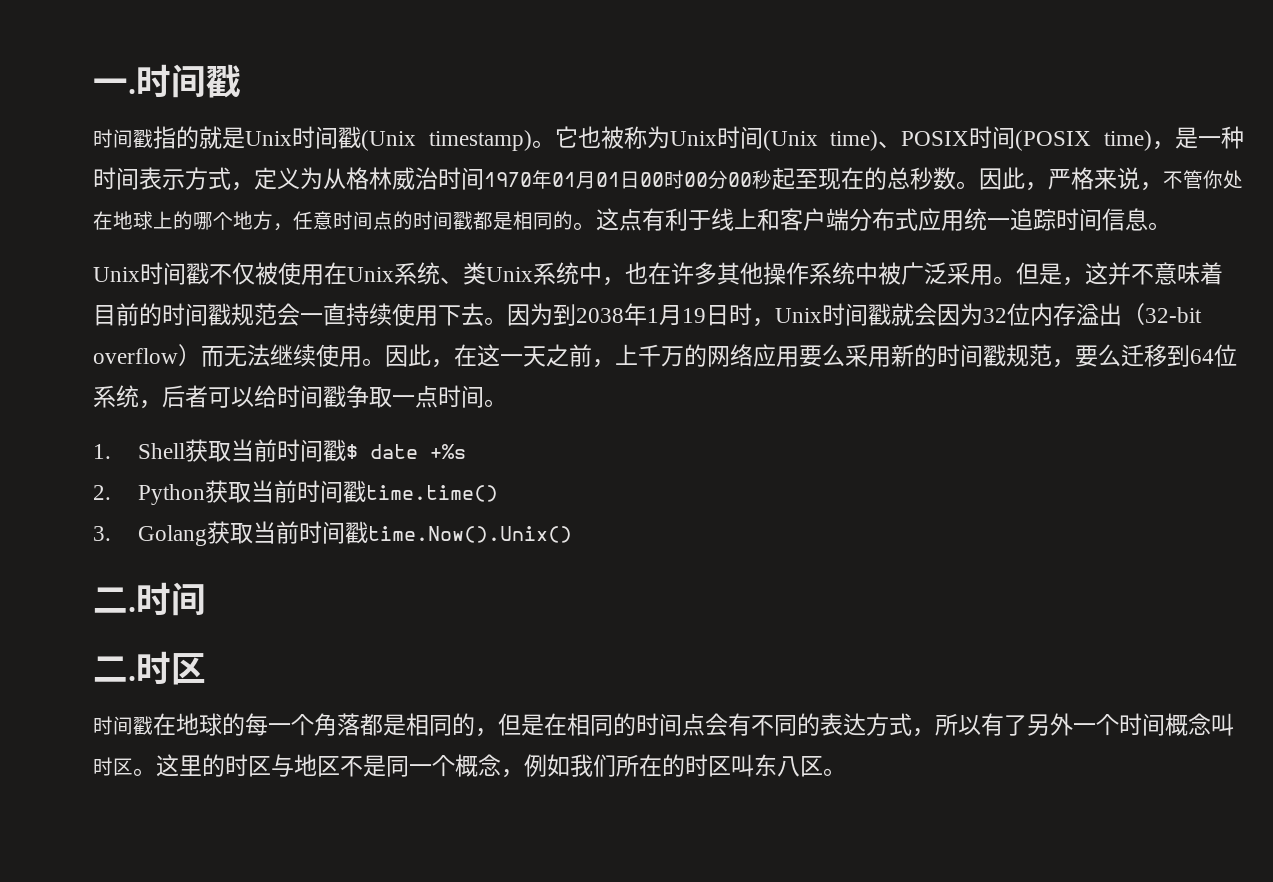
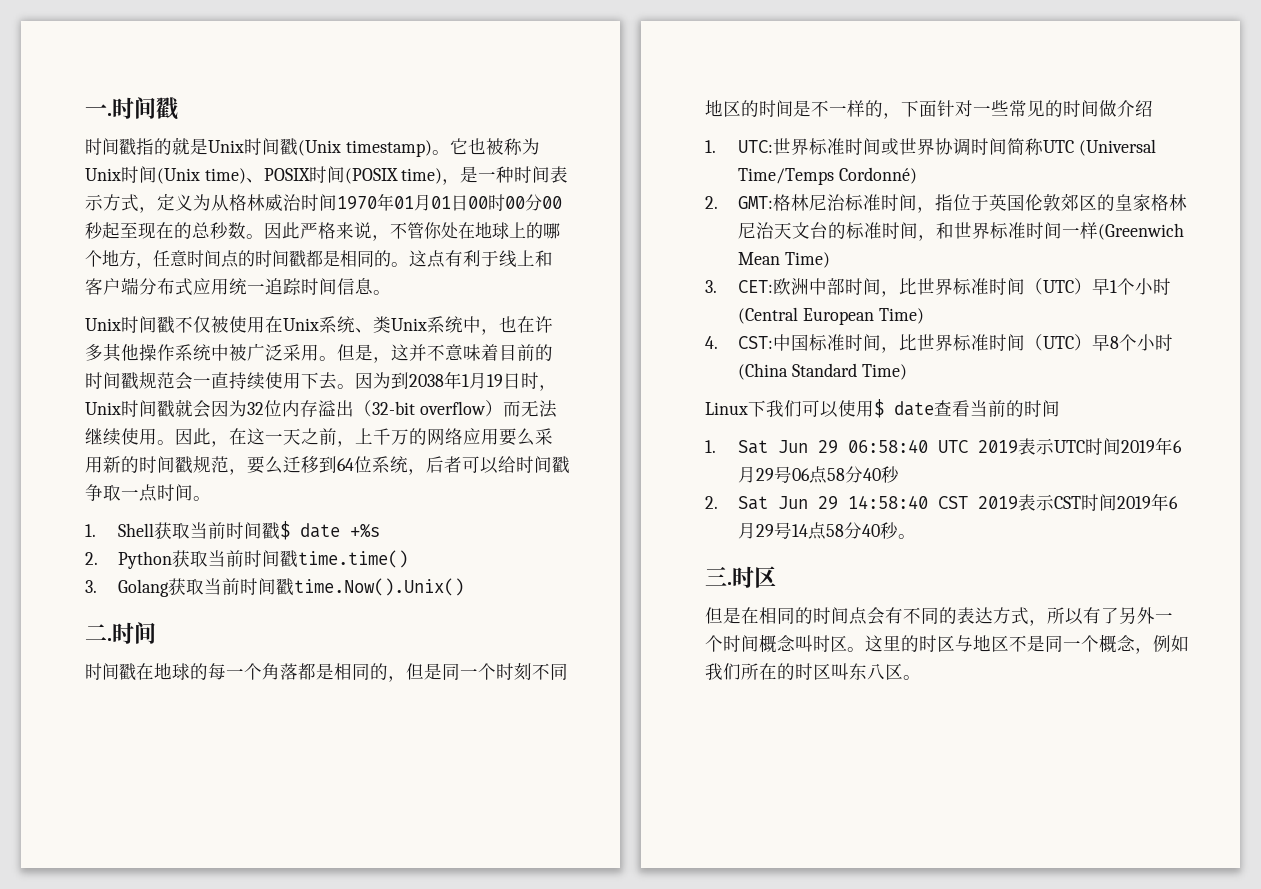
[1025,182,1048,191] ， -> (300, 230) none
[93,651,206,685] // 二.时区 -> (156, 633) none
(544, 725) none -> [442,663,568,680] [705,100,1153,119] [705,138,1156,156] [738,167,917,185] [705,193,1188,213] [738,222,1185,241] [738,252,830,268] [705,278,1172,297] [738,307,924,325] [705,334,1174,353] [738,363,907,380] [705,399,1060,418] [705,437,1183,455] [738,466,900,484] [705,493,1179,511] [738,522,917,540] [705,566,776,588] [705,607,741,624] 同一个时刻不同地区的时间是不一样的，下面针对一些常见的时间做介绍 // 1. UTC:世界标准时间或世界协调时间简称UTC (Universal Time/Temps Cordonné) // 2. GMT:格林尼治标准时间，指位于英国伦敦郊区的皇家格林尼治天文台的标准时间，和世界标准时间一样(Greenwich Mean Time) // 3. CET:欧洲中部时间，比世界标准时间（UTC）早1个小时(Central European Time) // 4. CST:中国标准时间，比世界标准时间（UTC）早8个小时(China Standard Time) // Linux下我们可以使用$ date查看当前的时间 // 1. Sat Jun 29 06:58:40 UTC 2019表示UTC时间2019年6月29号06点58分40秒 // 2. Sat Jun 29 14:58:40 CST 2019表示CST时间2019年6月29号14点58分40秒。 // 三.时区 // 但是

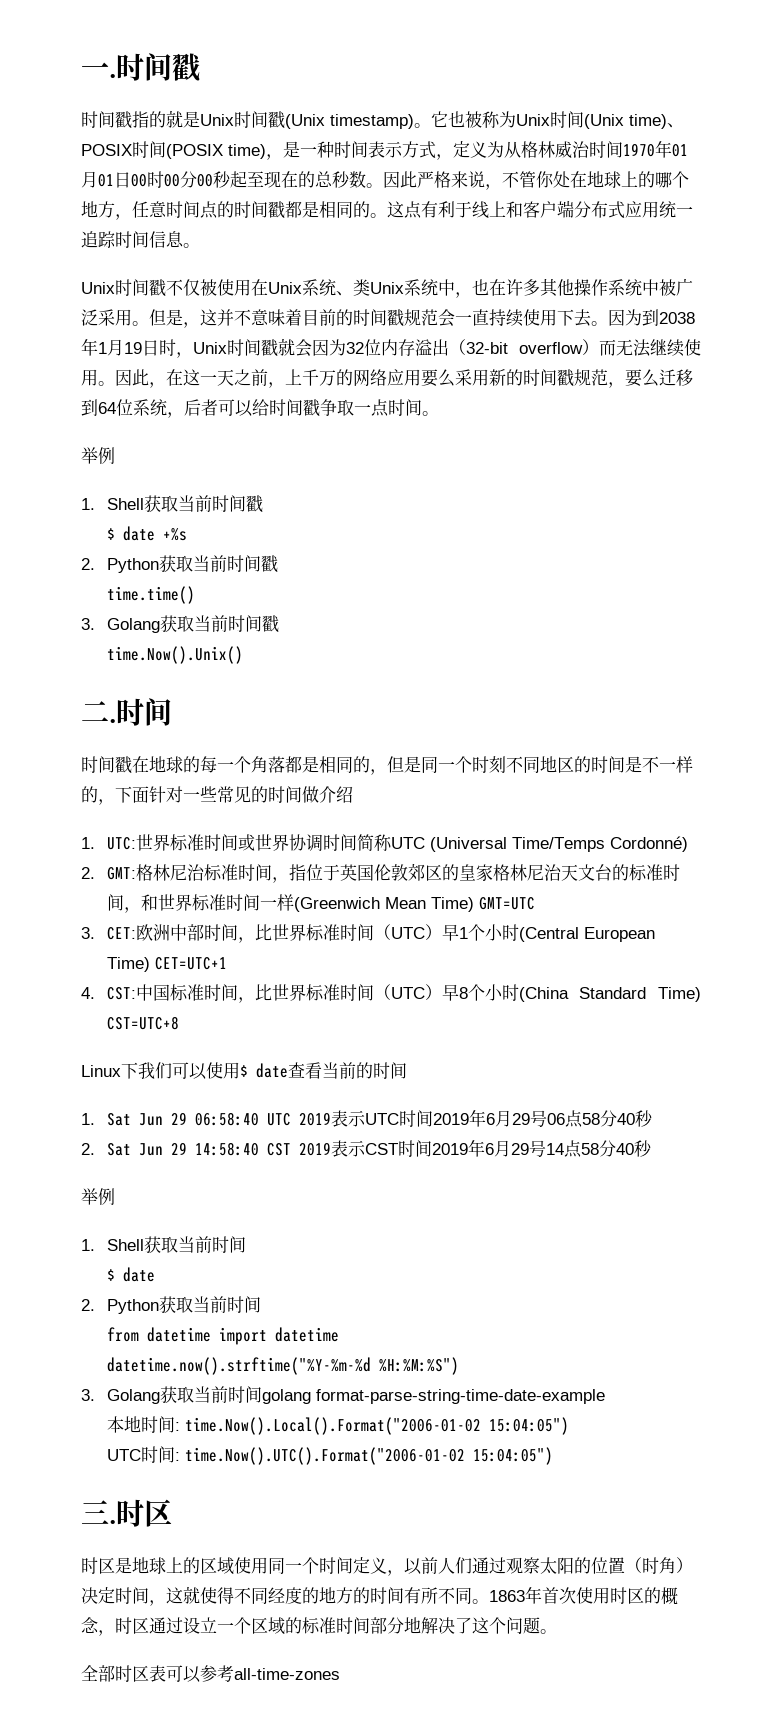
(211, 498) none -> [81,447,115,464] // 举例
(281, 531) none -> (263, 504) //
(299, 559) none -> (278, 564) //
(295, 587) none -> (279, 624) //
(830, 260) none -> [478,897,535,910] GMT=UTC
(924, 316) none -> [154,957,227,970] CET=UTC+1
(907, 372) none -> [106,1016,179,1030] CST=UTC+8
[898,534,917,539] [705,566,776,588] [705,607,1173,626] [705,634,1189,654] [705,663,921,680] 。 // 三.时区 // 但是在相同的时间点会有不同的表达方式，所以有了另外一个时间概念叫时区。这里的时区与地区不是同一个概念，例如我们所在的时区叫东八区。 -> [81,1188,115,1205] [81,1236,246,1253] [106,1267,155,1282] [81,1296,261,1314] [106,1327,339,1345] [106,1357,459,1375] [81,1386,605,1404] [106,1416,569,1435] [106,1446,553,1465] [81,1499,172,1527] [81,1557,693,1576] [81,1586,678,1606] [81,1617,557,1636] [81,1665,340,1683] // 举例 // 1. Shell获取当前时间 // $ date // 2. Python获取当前时间 // from datetime import datetime // datetime.now().strftime("%Y-%m-%d %H:%M:%S") // 3. Golang获取当前时间golang format-parse-string-time-date-example // 本地时间: time.Now().Local().Format("2006-01-02 15:04:05") // UTC时间: time.Now().UTC().Format("2006-01-02 15:04:05") // 三.时区 // 时区是地球上的区域使用同一个时间定义，以前人们通过观察太阳的位置（时角）决定时间，这就使得不同经度的地方的时间有所不同。1863年首次使用时区的概念，时区通过设立一个区域的标准时间部分地解决了这个问题。 // 全部时区表可以参考all-time-zones

